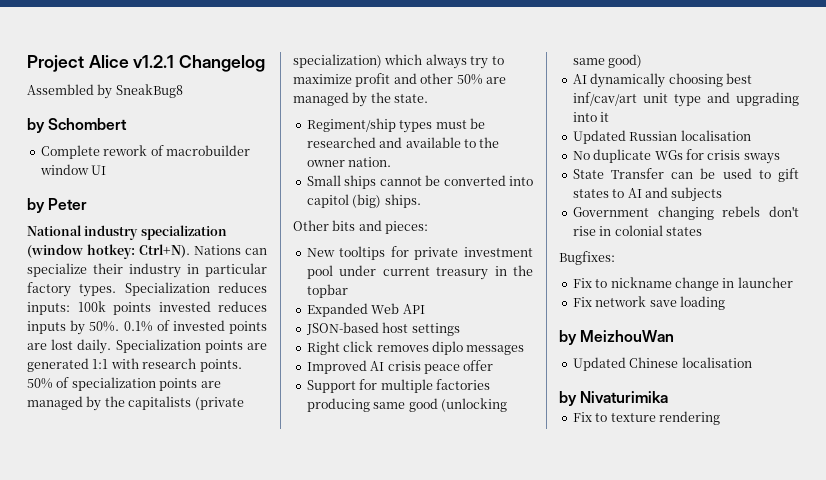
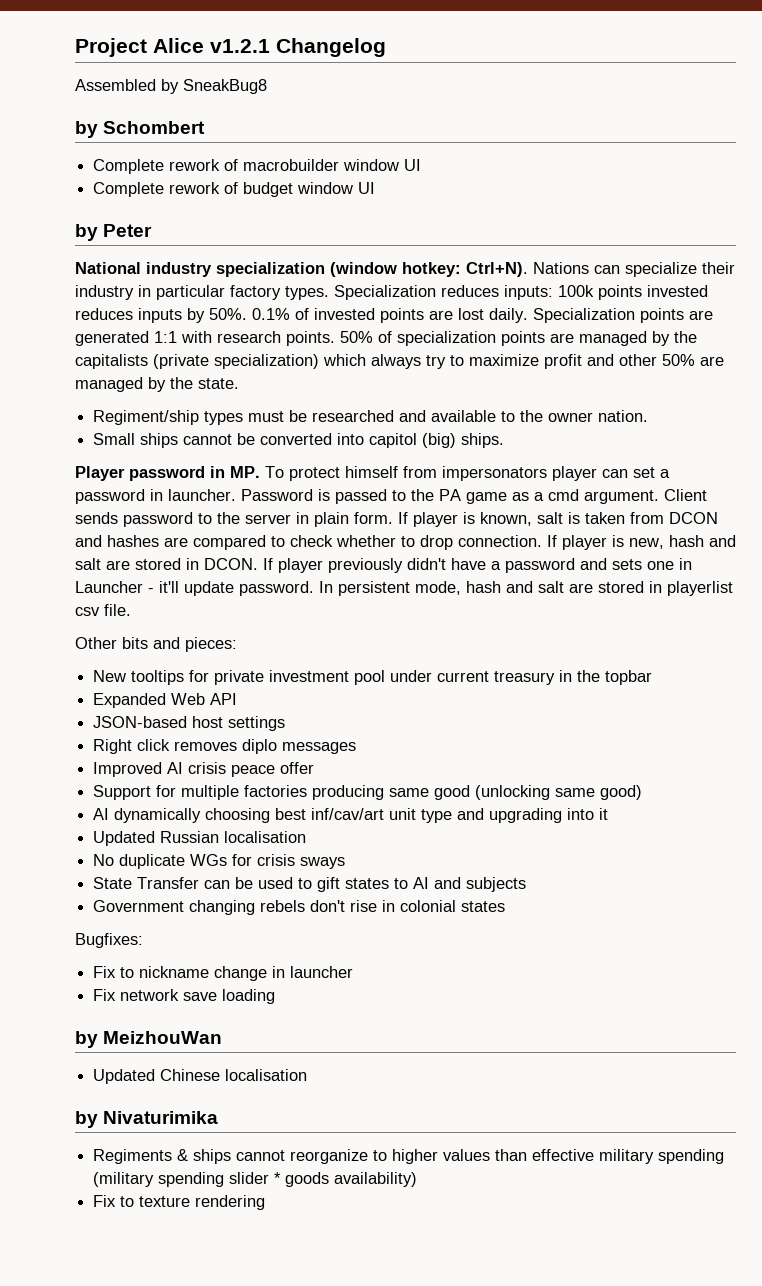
(107, 170) none -> [93,182,376,197] // Complete rework of budget window UI
(421, 201) none -> [75,466,670,481] [75,489,707,504] [75,512,718,527] [75,535,736,550] [75,558,692,573] [75,581,733,596] [75,604,131,616] // Player password in MP. To protect himself from impersonators player can set a password in launcher. Password is passed to the PA game as a cmd argument. Client sends password to the server in plain form. If player is known, salt is taken from DCON and hashes are compared to check whether to drop connection. If player is new, hash and salt are stored in DCON. If player previously didn't have a password and sets one in Launcher - it'll update password. In persistent mode, hash and salt are stored in playerlist csv file.
(669, 397) none -> [93,1149,725,1164] [93,1172,418,1187] // Regiments & ships cannot reorganize to higher values than effective military spending (military spending slider * goods availability)

